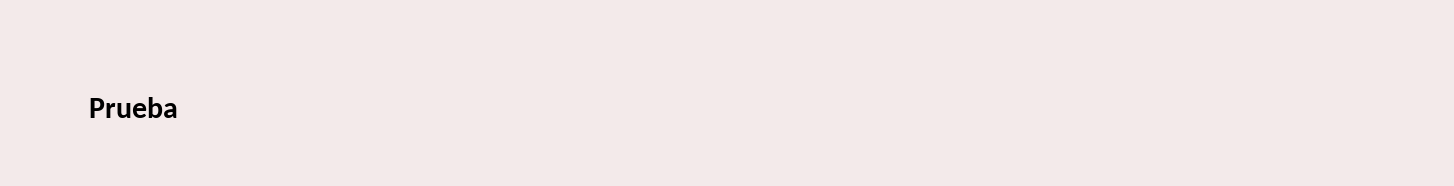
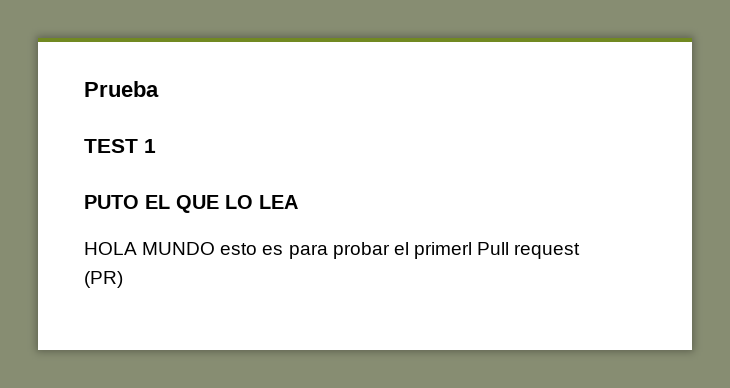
(178, 107) none -> [84,139,156,153] [84,195,298,213] [84,242,581,259] [84,271,123,288] // TEST 1 // PUTO EL QUE LO LEA // HOLA MUNDO esto es para probar el primerl Pull request (PR)

